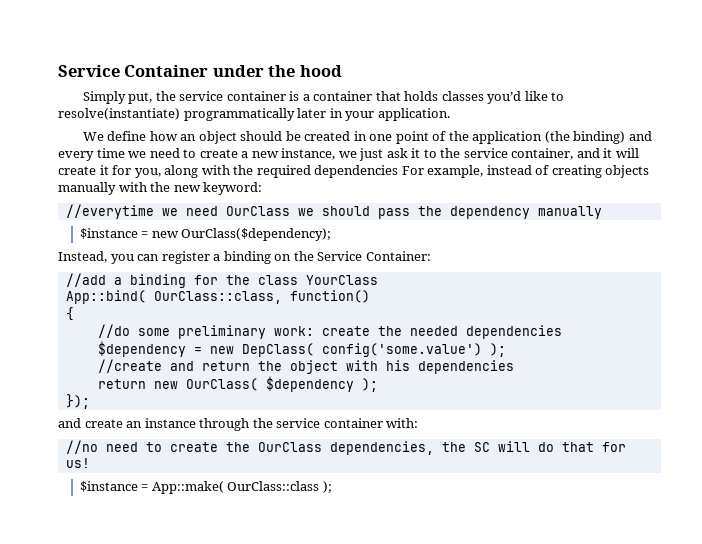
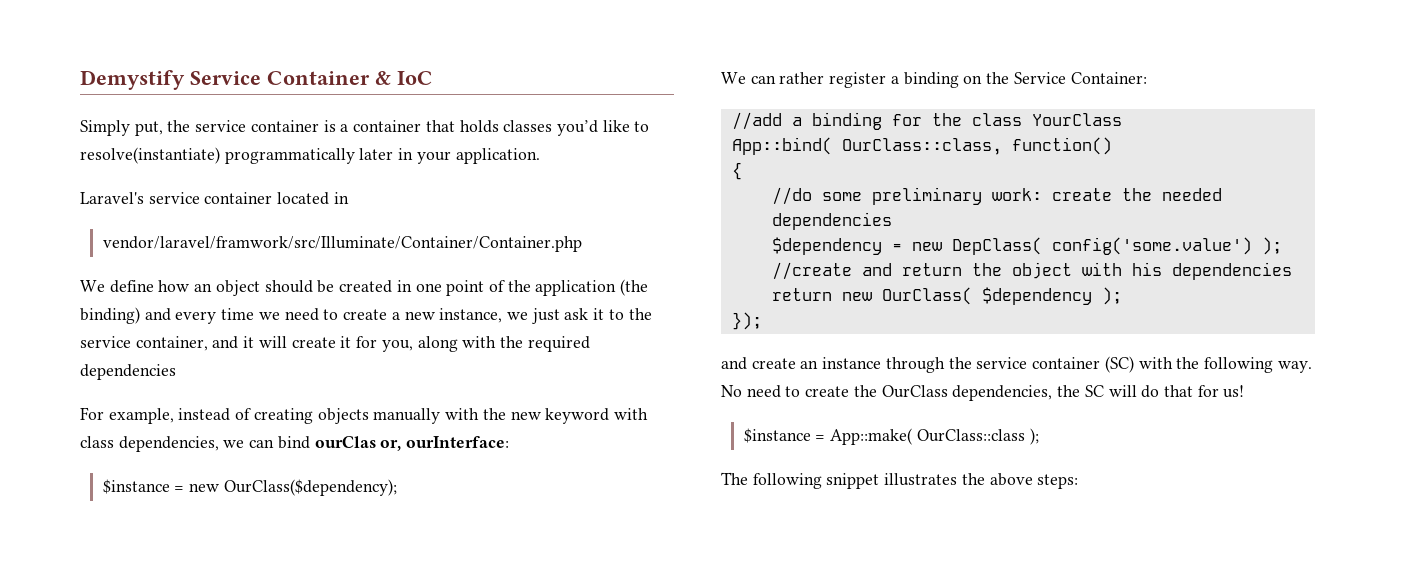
(58, 71) none -> [80,70,185,90] Demystify
[212,65,342,77] under the hood -> [375,71,433,85] & IoC
(450, 114) none -> [80,192,349,205] [102,236,582,252] // Laravel's service container located in // vendor/laravel/framwork/src/Illuminate/Container/Container.php
(399, 171) none -> (176, 372) //
[203,182,263,195] [65,204,602,219] keyword: // //everytime we need OurClass we should pass the dependency manually -> [545,408,648,424] [80,436,510,452] keyword with class dependencies, we can bind ourClas or, ourInterface:
[58,251,160,264] Instead, you can -> [721,72,825,84] We can rather
[386,418,419,428] [65,440,98,454] with: // //no -> [1104,356,1312,373] [721,385,742,397] (SC) with the following way. No
(332, 487) none -> [721,472,1079,489] // The following snippet illustrates the above steps:

